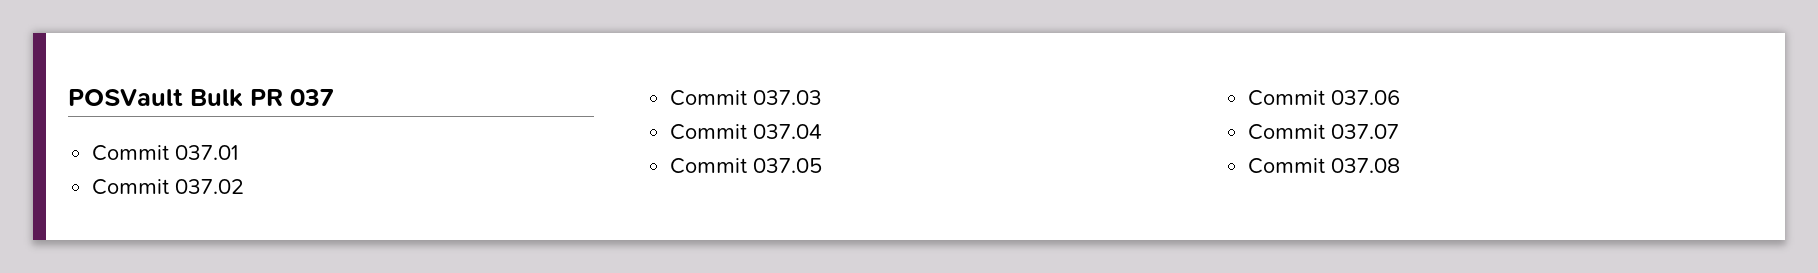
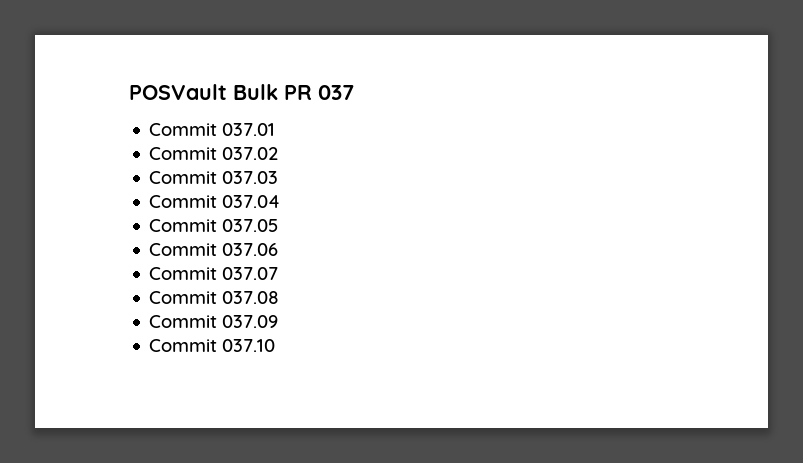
(1401, 165) none -> [149,315,279,328] [149,339,276,352] // Commit 037.09 // Commit 037.10

